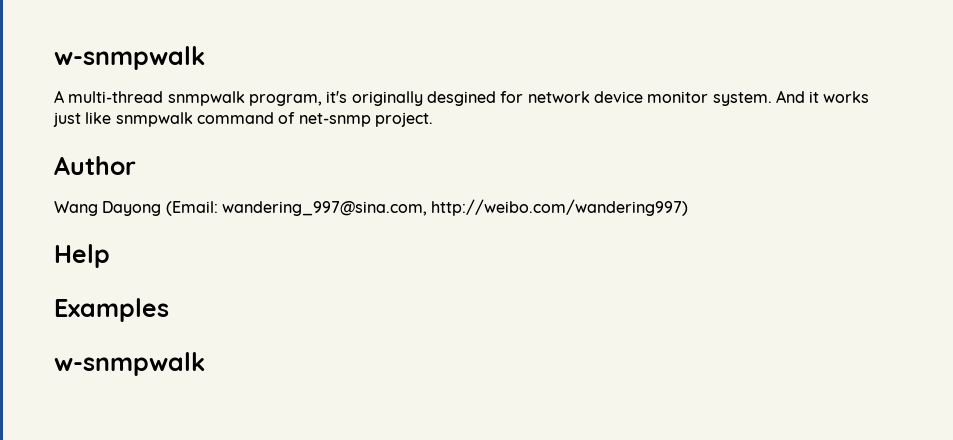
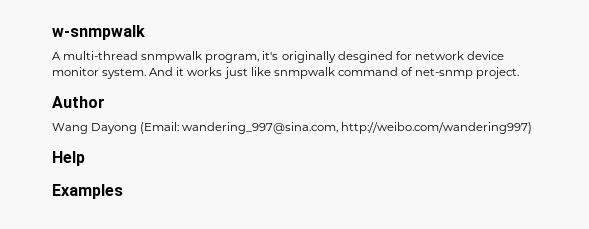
[54,352,205,376] // w-snmpwalk -> (123, 191) none

